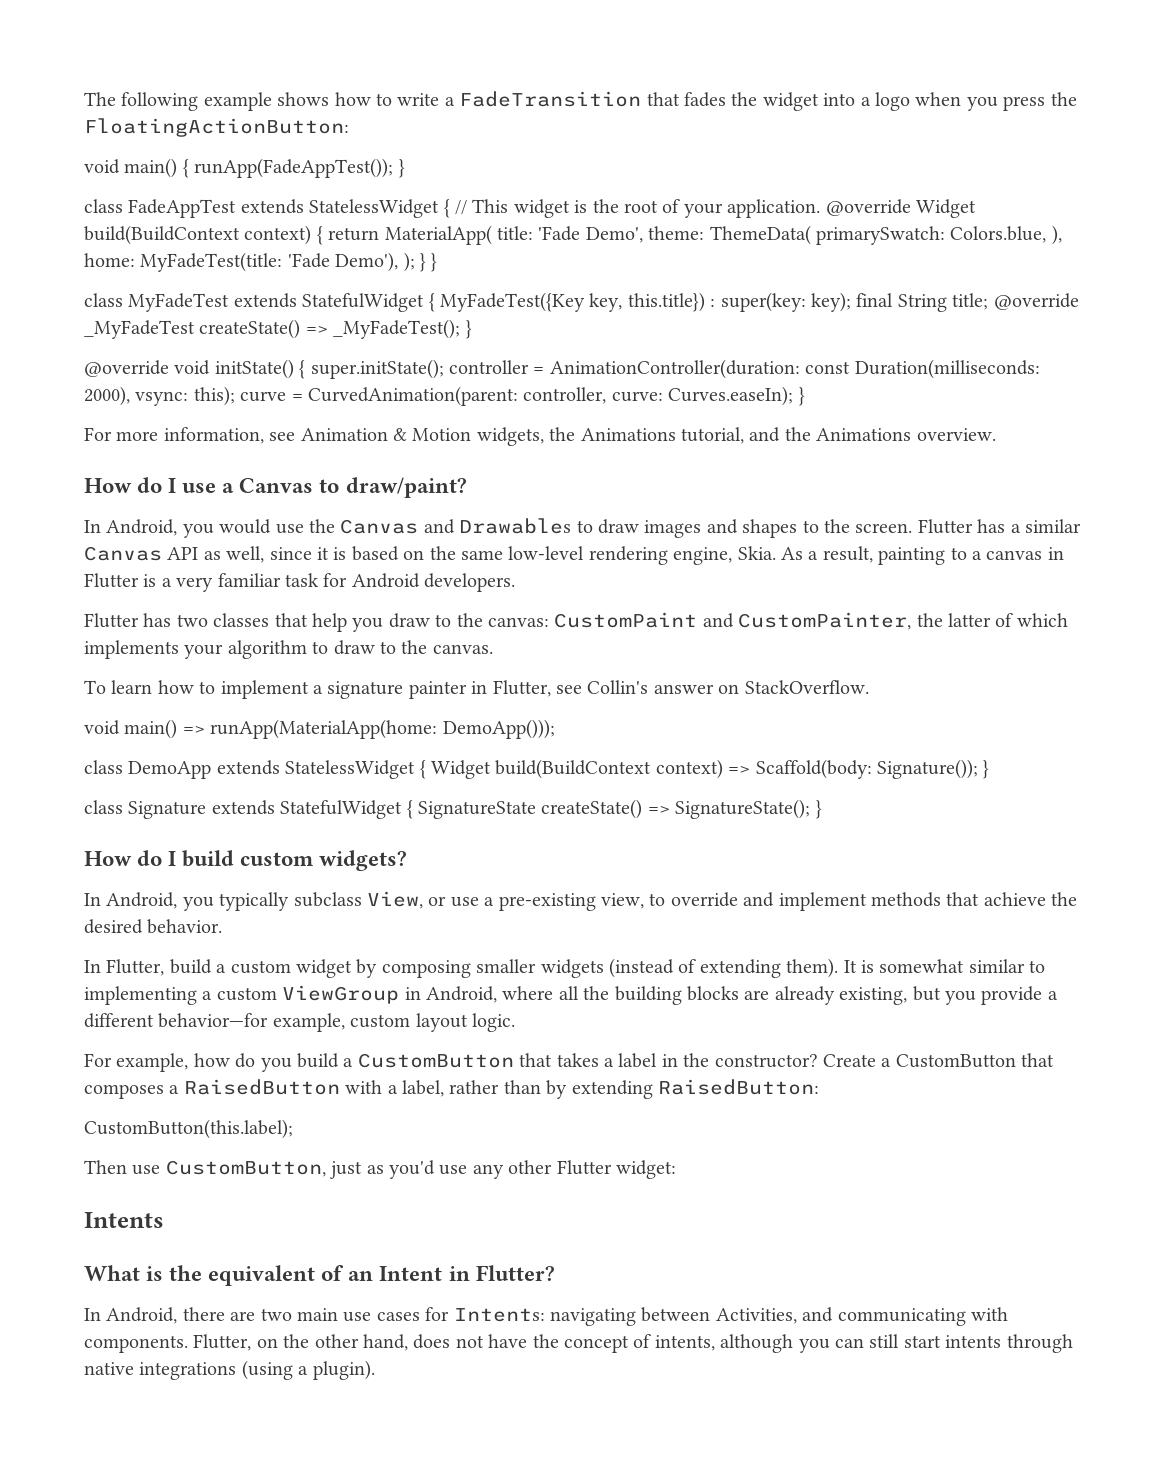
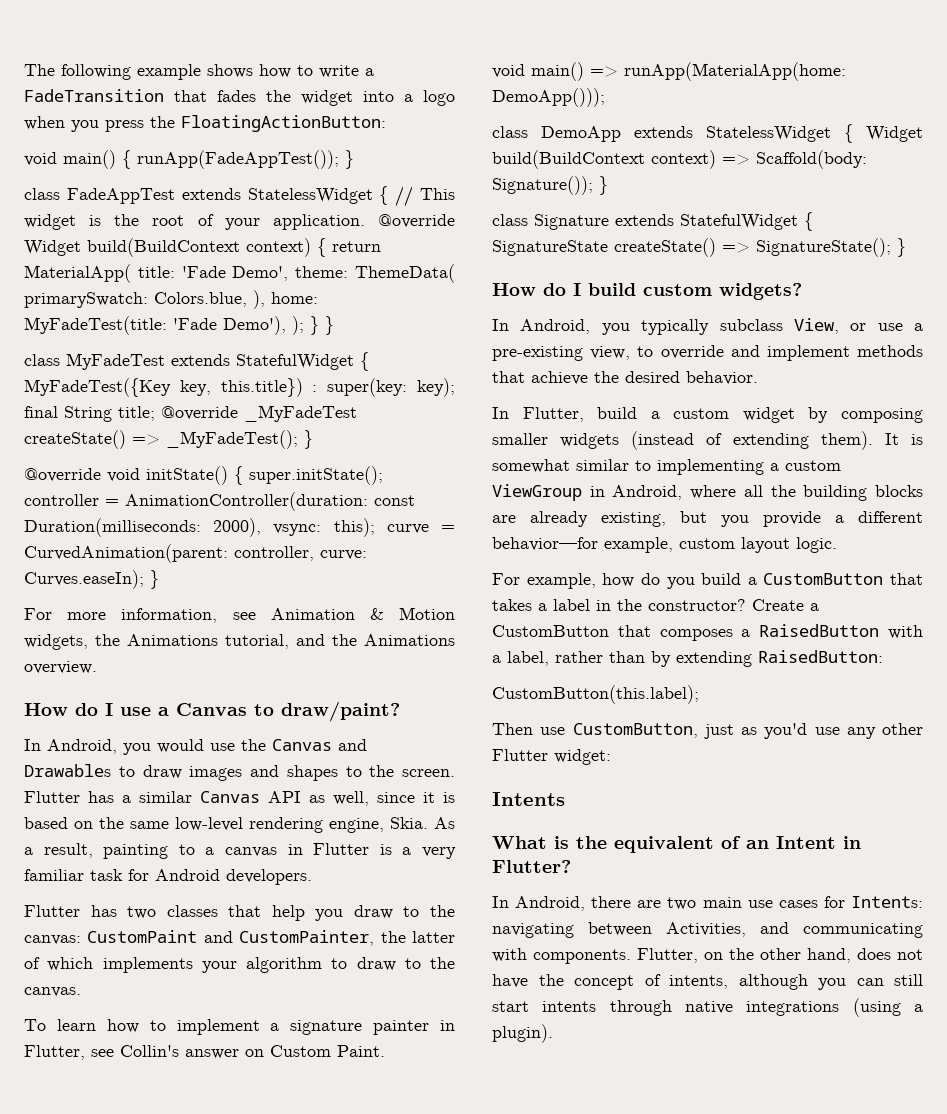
[744,680,869,694] StackOverflow. -> [270,1045,385,1057] Custom Paint.

